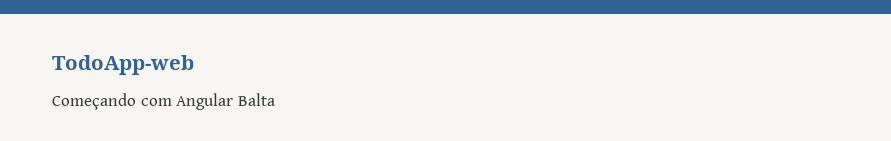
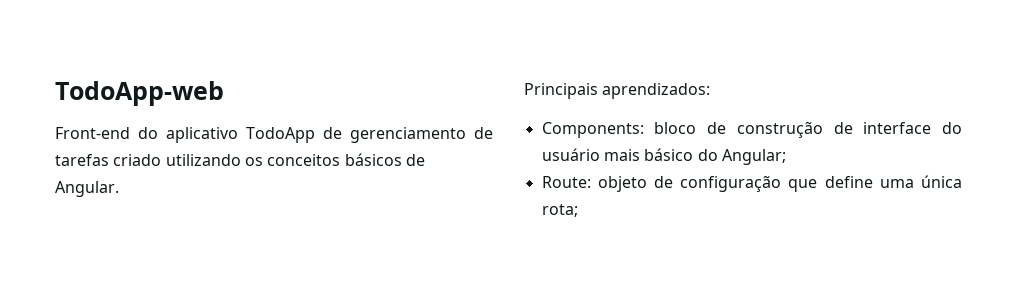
[52,93,275,110] Começando com Angular Balta -> [55,127,493,143] [55,153,425,166] [55,181,119,197] [524,83,711,99] [541,121,963,138] [541,148,786,165] [541,175,962,192] [541,204,578,217] Front-end do aplicativo TodoApp de gerenciamento de tarefas criado utilizando os conceitos básicos de Angular. // Principais aprendizados: // Components: bloco de construção de interface do usuário mais básico do Angular; // Route: objeto de configuração que define uma única rota;

